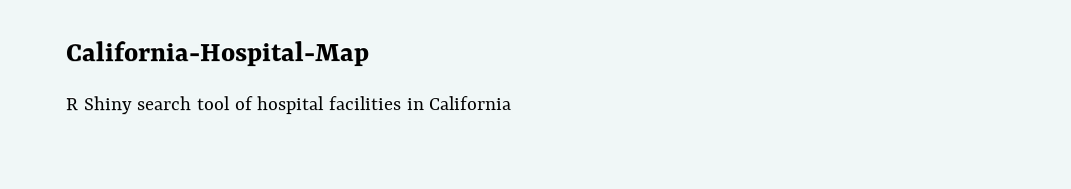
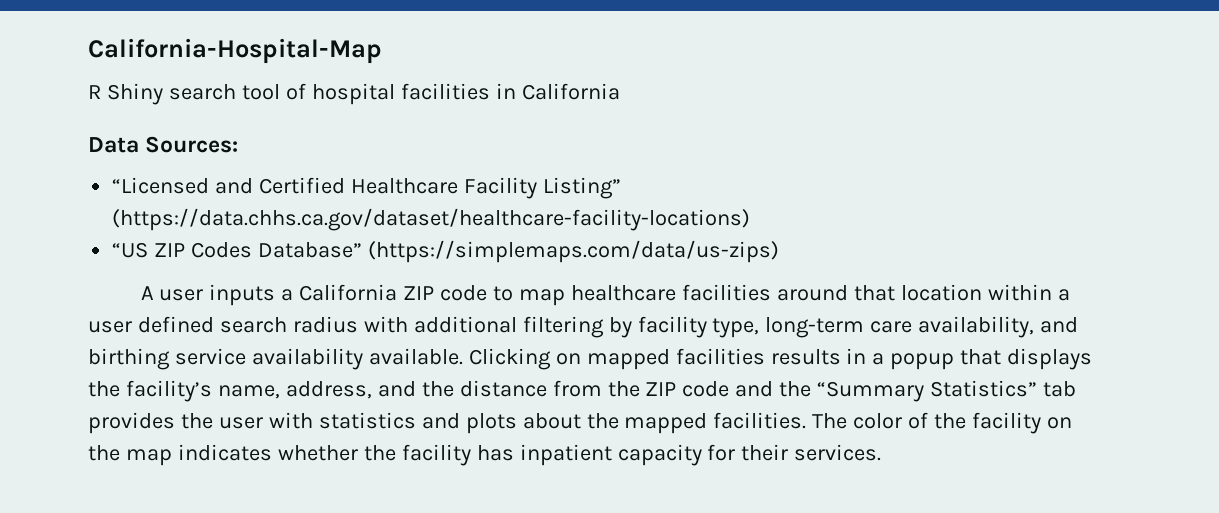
(513, 103) none -> [88,136,239,153] [112,177,621,199] [112,208,751,231] [112,240,779,263] [140,284,1070,306] [88,316,1079,338] [88,348,1093,370] [88,380,1077,402] [88,412,1073,434] [88,444,882,466] // Data Sources: // “Licensed and Certified Healthcare Facility Listing” (https://data.chhs.ca.gov/dataset/healthcare-facility-locations) // “US ZIP Codes Database” (https://simplemaps.com/data/us-zips) // A user inputs a California ZIP code to map healthcare facilities around that location within a user defined search radius with additional filtering by facility type, long-term care availability, and birthing service availability available. Clicking on mapped facilities results in a popup that displays the facility’s name, address, and the distance from the ZIP code and the “Summary Statistics” tab provides the user with statistics and plots about the mapped facilities. The color of the facility on the map indicates whether the facility has inpatient capacity for their services.

